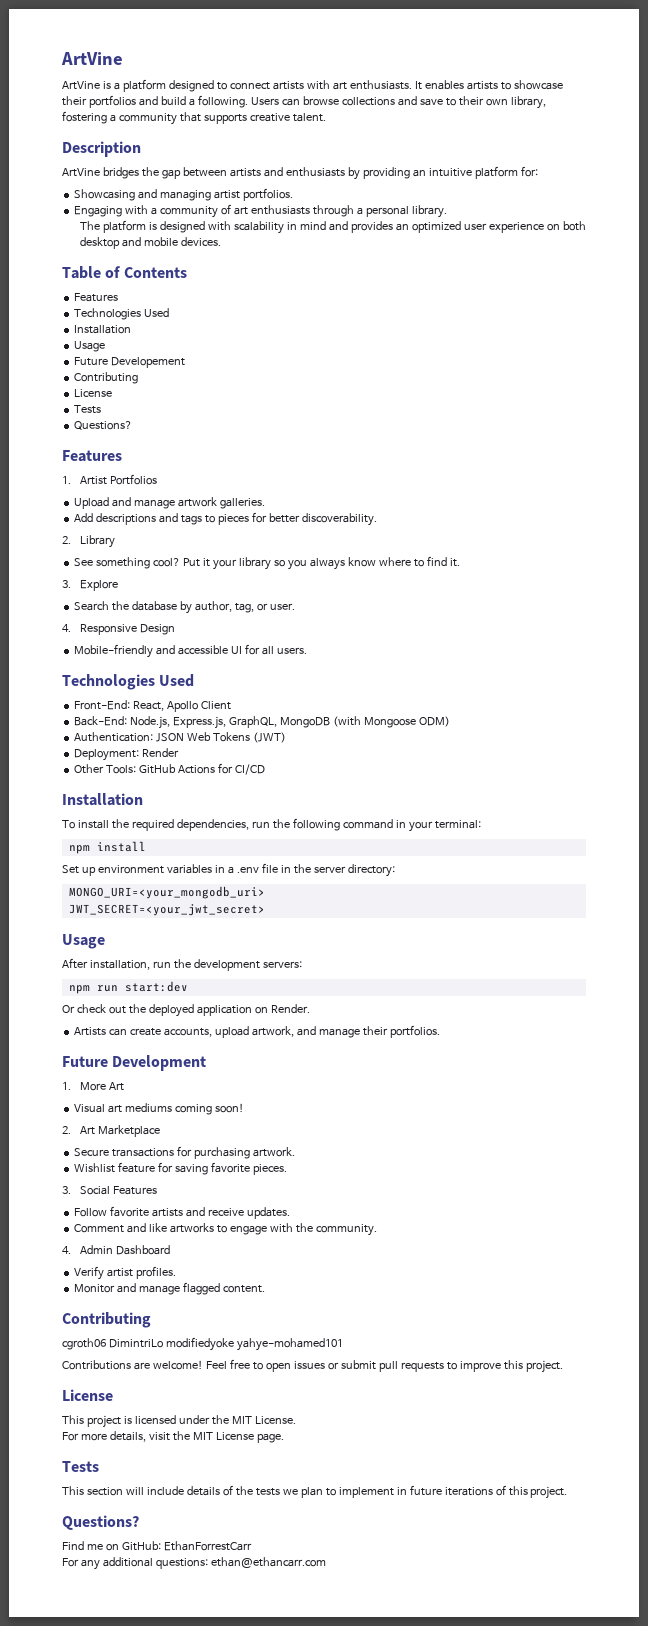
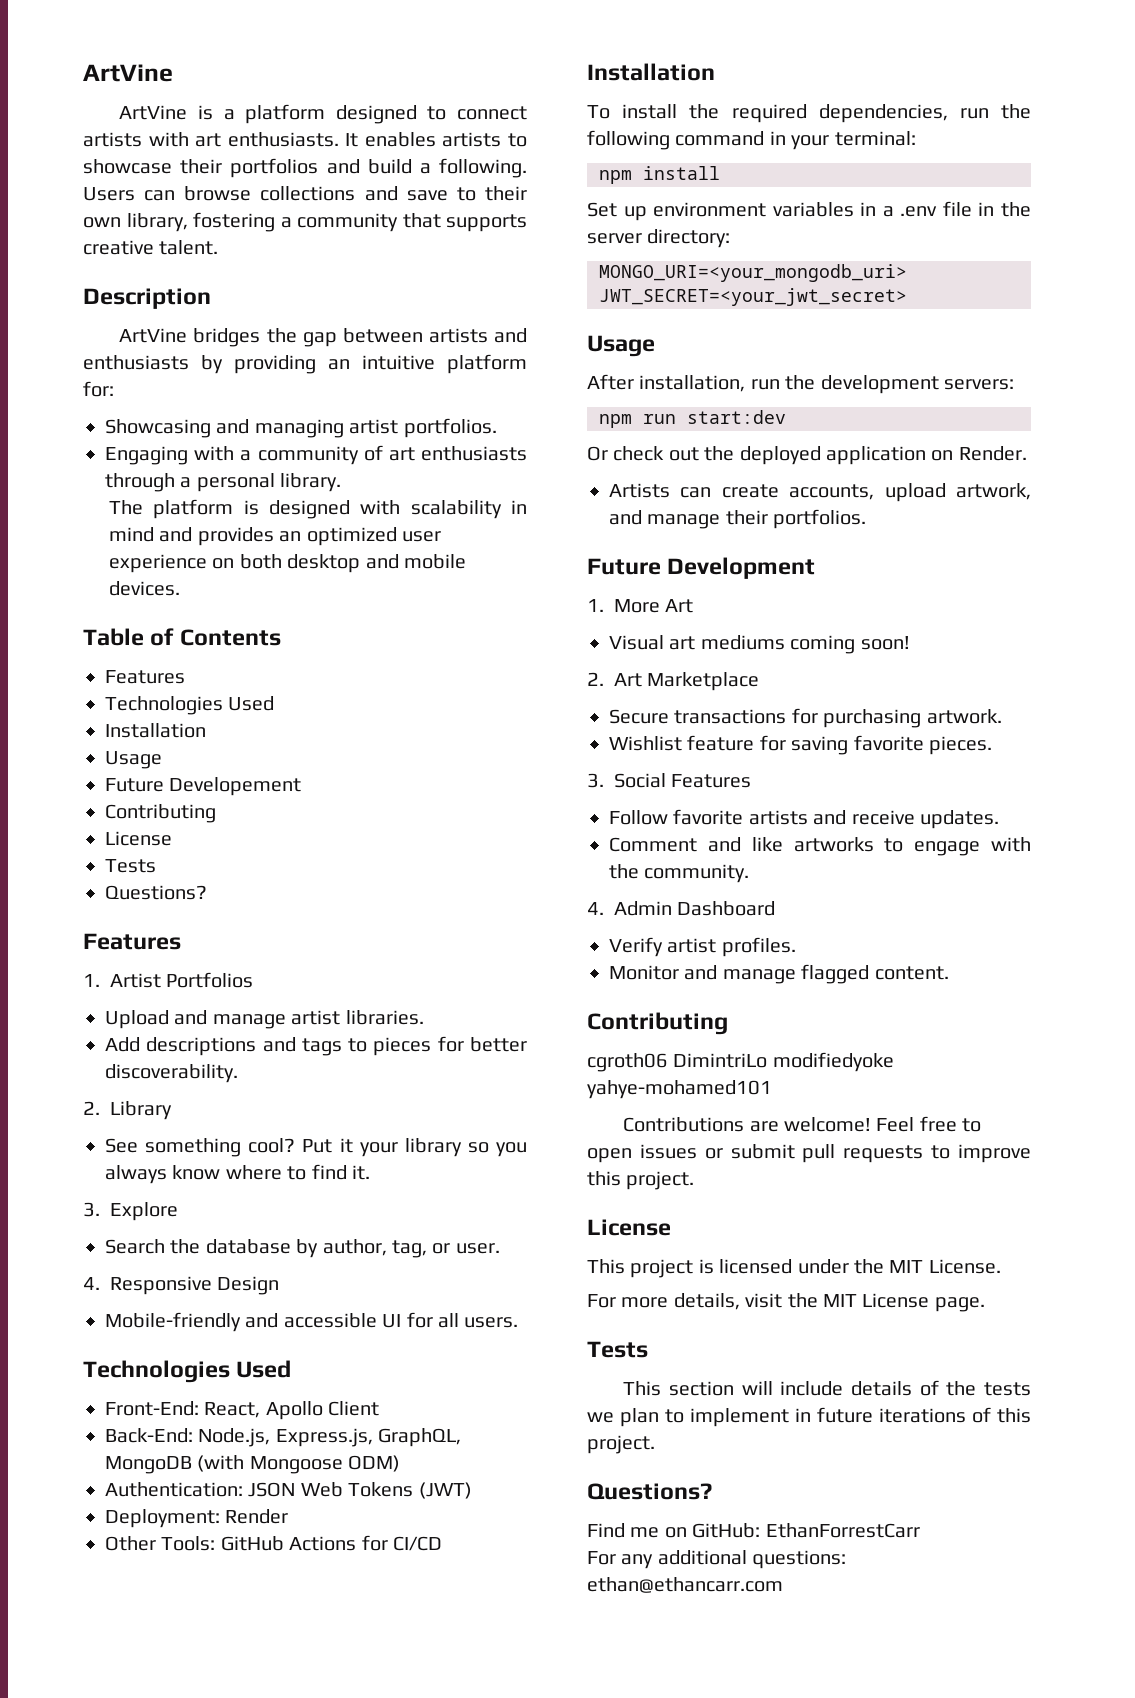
[178,497,265,509] artwork galleries. -> [291,1010,424,1025] artist libraries.

